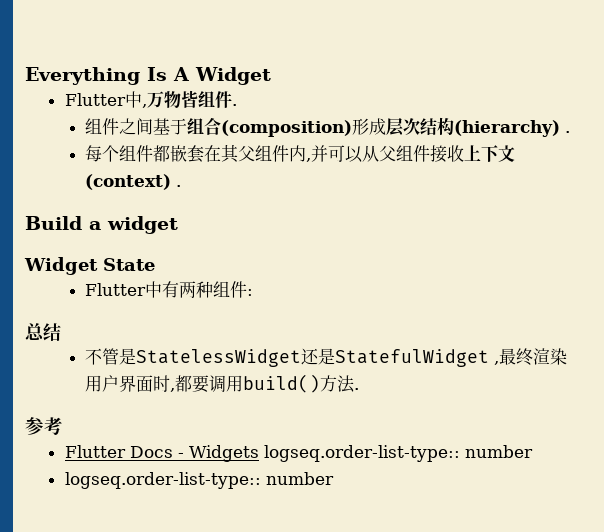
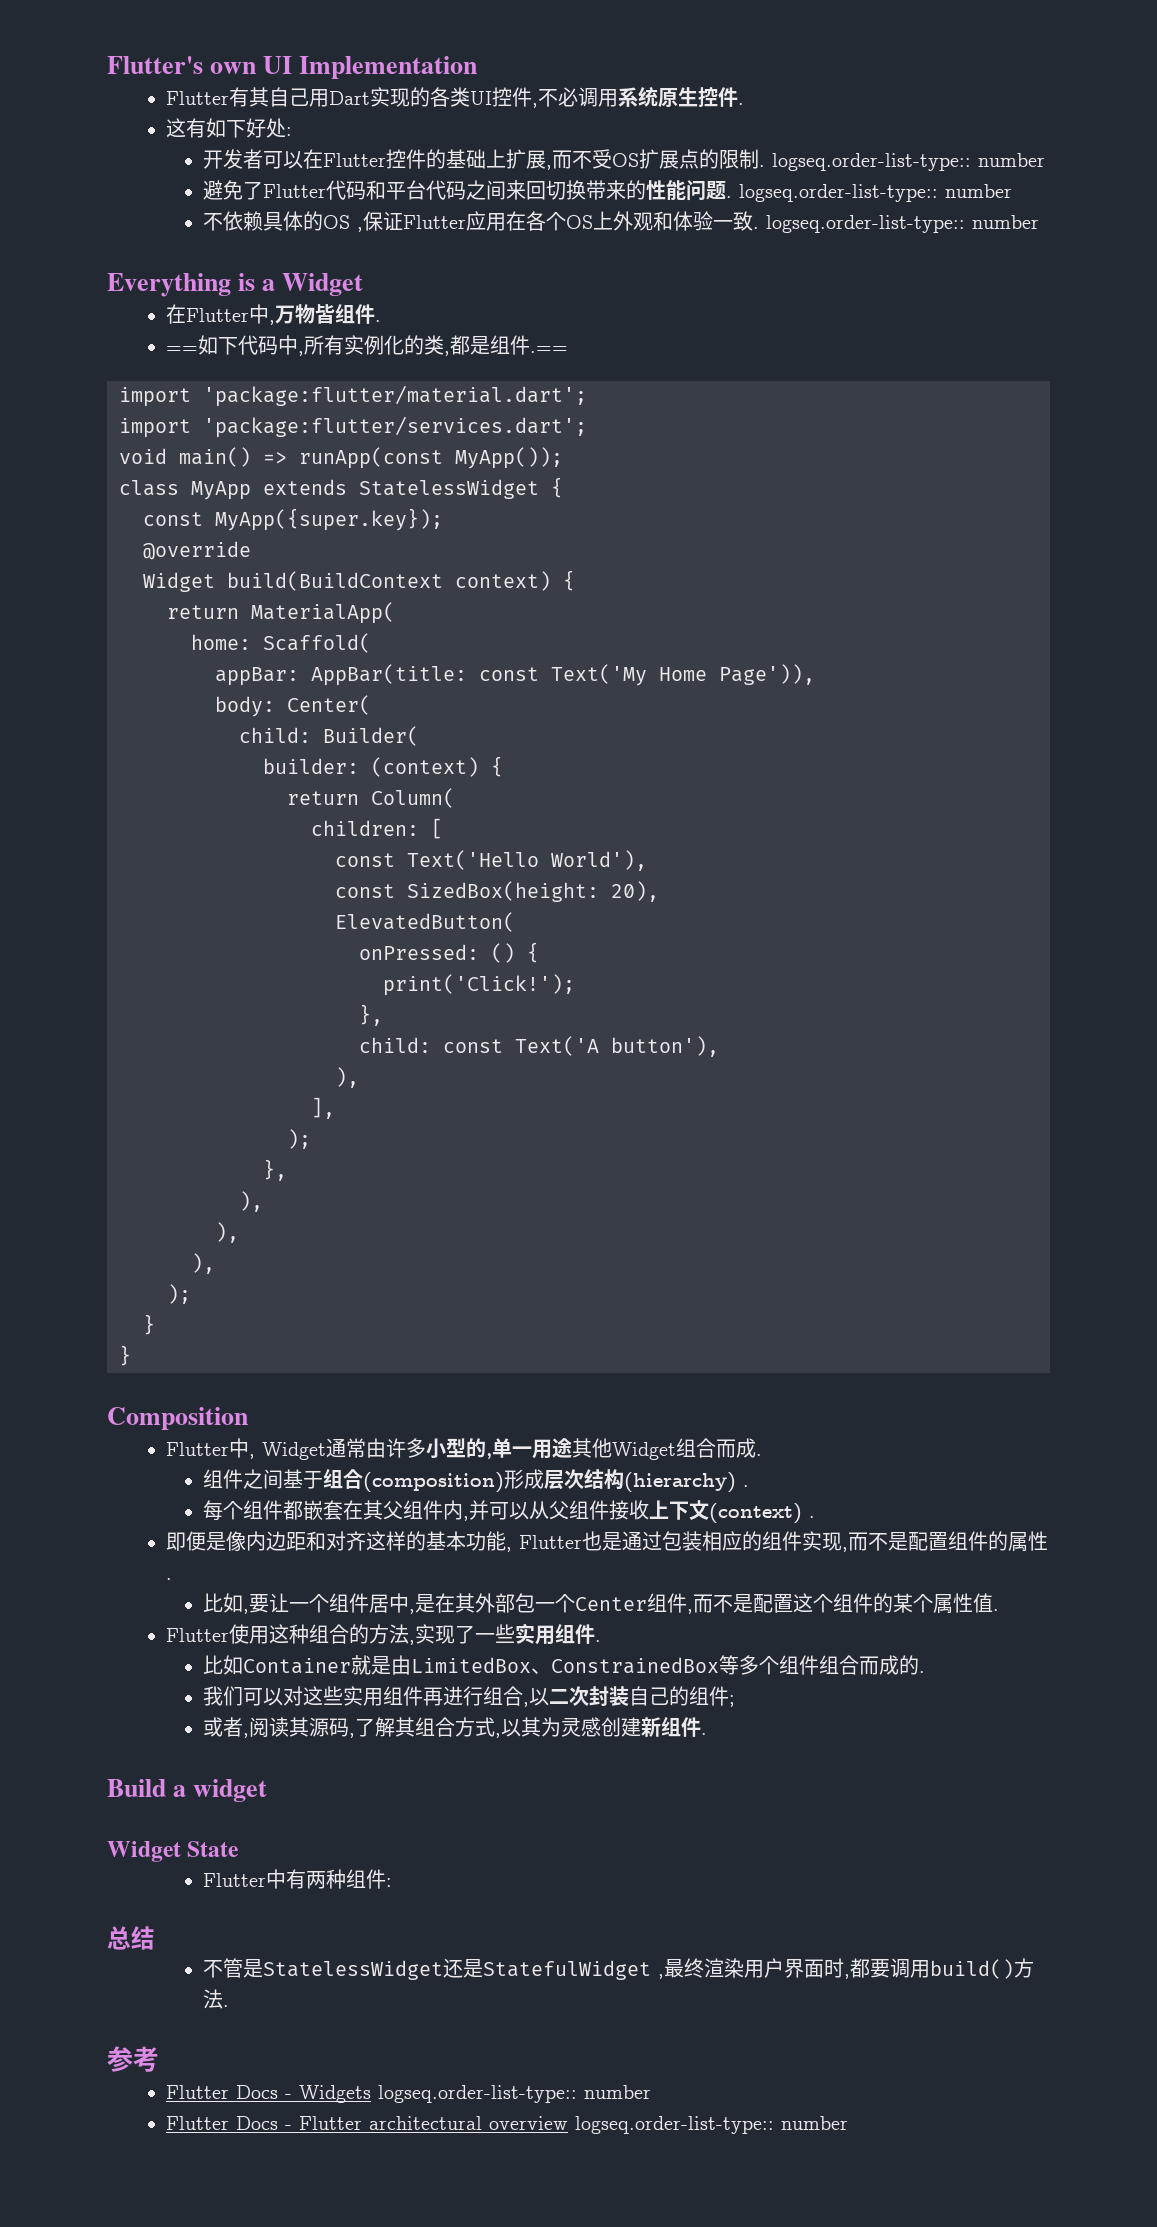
[25,67,189,85] Everything Is A -> [107,56,478,79] [166,86,745,108] [166,118,293,138] [203,149,1046,171] [203,180,1013,202] [203,211,1040,233] [107,273,276,297] Flutter's own UI Implementation // Flutter有其自己用Dart实现的各类UI控件,不必调用系统原生控件. // 这有如下好处: // 开发者可以在Flutter控件的基础上扩展,而不受OS扩展点的限制. logseq.order-list-type:: number // 避免了Flutter代码和平台代码之间来回切换带来的性能问题. logseq.order-list-type:: number // 不依赖具体的OS ,保证Flutter应用在各个OS上外观和体验一致. logseq.order-list-type:: number // Everything is a
(271, 76) none -> [166,304,187,324] 在
(237, 105) none -> [166,335,569,356] [119,385,587,407] [119,416,587,438] [119,447,563,469] [119,477,563,500] [143,508,443,531] [143,541,251,560] [143,570,575,592] [167,602,395,624] [191,633,371,653] [215,664,815,686] [215,695,371,717] [239,726,419,746] [263,756,503,777] [287,788,455,808] [311,818,443,839] [335,850,647,871] [335,881,659,902] [335,912,515,932] [359,942,539,963] [383,974,575,996] [359,1004,383,1026] [359,1036,719,1057] [335,1067,359,1088] [311,1097,335,1119] [287,1129,311,1149] [263,1159,287,1181] [239,1191,263,1212] [215,1222,239,1243] [191,1253,215,1274] [167,1284,191,1304] [143,1314,155,1335] [119,1345,131,1366] [107,1407,248,1430] [166,1438,763,1460] // ==如下代码中,所有实例化的类,都是组件.== // import 'package:flutter/material.dart'; // import 'package:flutter/services.dart'; // void main() => runApp(const MyApp()); // class MyApp extends StatelessWidget { // const MyApp({super.key}); // @override // Widget build(BuildContext context) { // return MaterialApp( // home: Scaffold( // appBar: AppBar(title: const Text('My Home Page')), // body: Center( // child: Builder( // builder: (context) { // return Column( // children: [ // const Text('Hello World'), // const SizedBox(height: 20), // ElevatedButton( // onPressed: () { // print('Click!'); // }, // child: const Text('A button'), // ), // ], // ); // }, // ), // ), // ), // ); // } // } // Composition // Flutter中, Widget通常由许多小型的,单一用途其他Widget组合而成.
(182, 186) none -> [166,1531,1049,1552] [166,1578,173,1580] [203,1593,1000,1614] [166,1623,602,1645] [203,1655,926,1675] [203,1686,736,1707] [203,1717,708,1738] // 即便是像内边距和对齐这样的基本功能, Flutter也是通过包装相应的组件实现,而不是配置组件的属性. // 比如,要让一个组件居中,是在其外部包一个Center组件,而不是配置这个组件的某个属性值. // Flutter使用这种组合的方法,实现了一些实用组件. // 比如Container就是由LimitedBox、ConstrainedBox等多个组件组合而成的. // 我们可以对这些实用组件再进行组合,以二次封装自己的组件; // 或者,阅读其源码,了解其组合方式,以其为灵感创建新组件.
(533, 451) none -> [166,2116,569,2130] Flutter Docs - Flutter architectural overview

